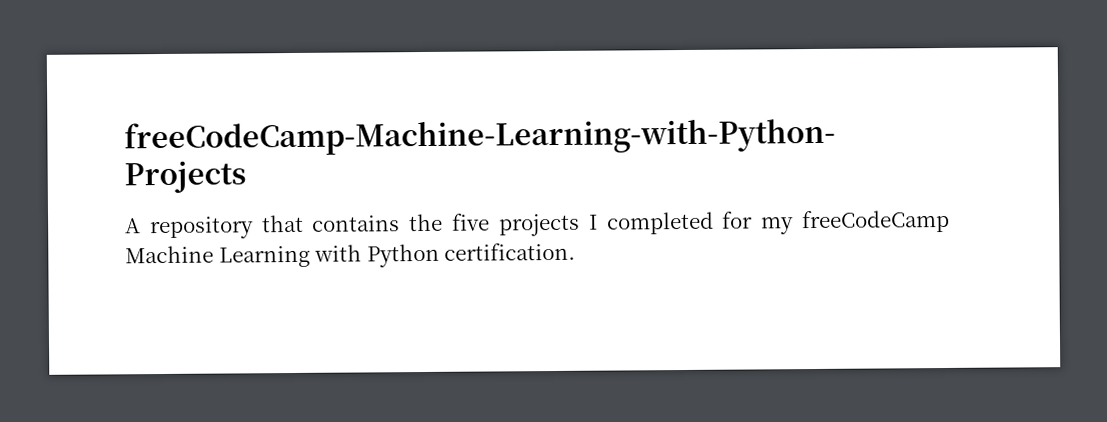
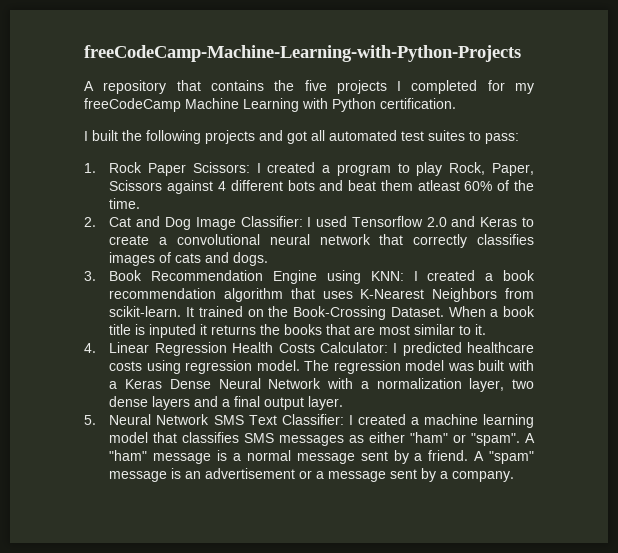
(577, 251) none -> [84,130,519,144] [84,162,534,176] [109,180,534,194] [109,198,141,209] [84,216,534,230] [109,234,534,248] [109,252,269,266] [84,270,535,284] [109,288,534,302] [109,306,535,320] [109,324,487,338] [84,342,534,356] [109,360,534,374] [109,378,534,392] [109,396,344,410] [84,414,534,428] [109,432,535,446] [109,450,534,464] [109,468,515,482] // I built the following projects and got all automated test suites to pass: // 1. Rock Paper Scissors: I created a program to play Rock, Paper, Scissors against 4 different bots and beat them atleast 60% of the time. // 2. Cat and Dog Image Classifier: I used Tensorflow 2.0 and Keras to create a convolutional neural network that correctly classifies images of cats and dogs. // 3. Book Recommendation Engine using KNN: I created a book recommendation algorithm that uses K-Nearest Neighbors from scikit-learn. It trained on the Book-Crossing Dataset. When a book title is inputed it returns the books that are most similar to it. // 4. Linear Regression Health Costs Calculator: I predicted healthcare costs using regression model. The regression model was built with a Keras Dense Neural Network with a normalization layer, two dense layers and a final output layer. // 5. Neural Network SMS Text Classifier: I created a machine learning model that classifies SMS messages as either "ham" or "spam". A "ham" message is a normal message sent by a friend. A "spam" message is an advertisement or a message sent by a company.

